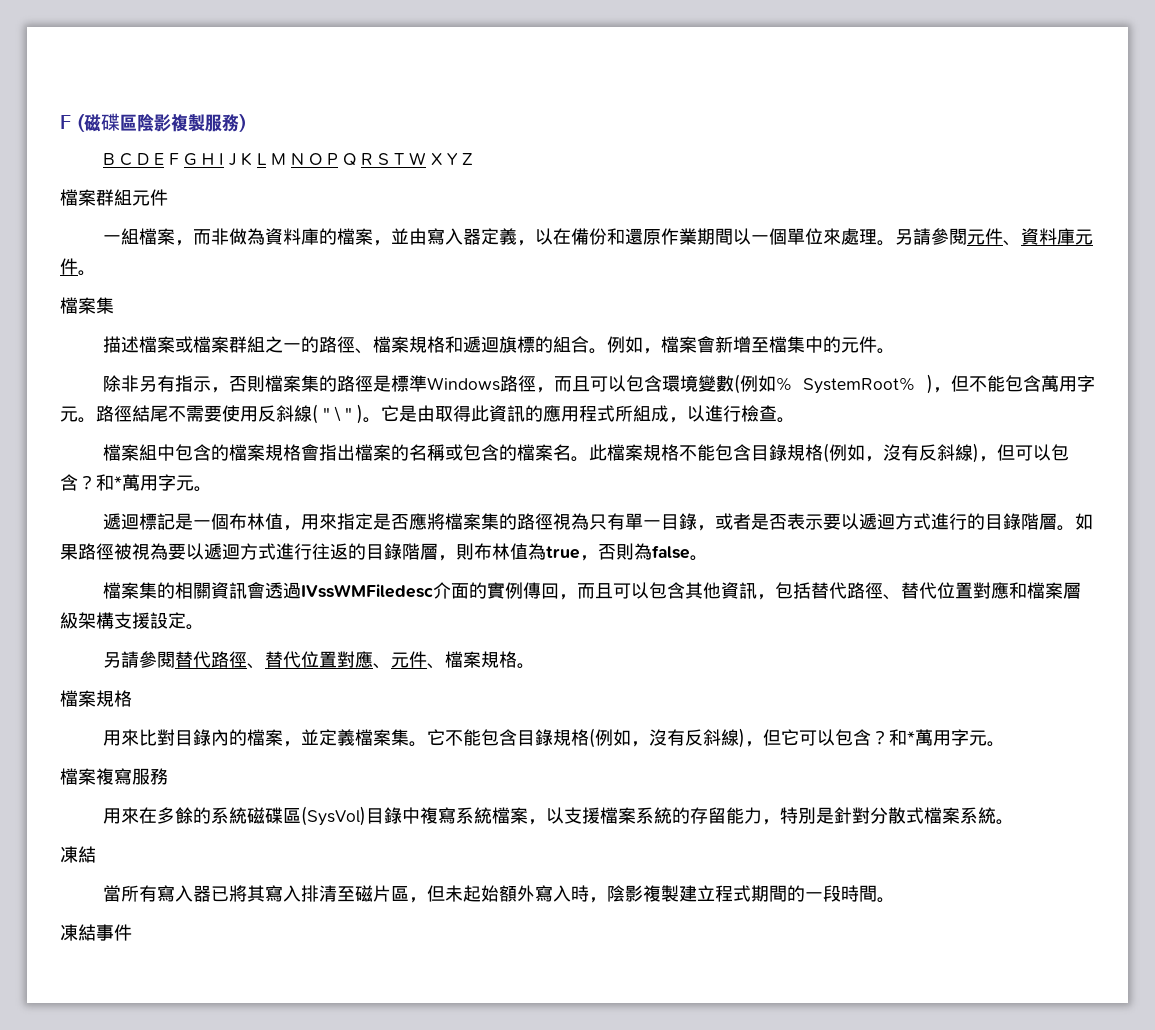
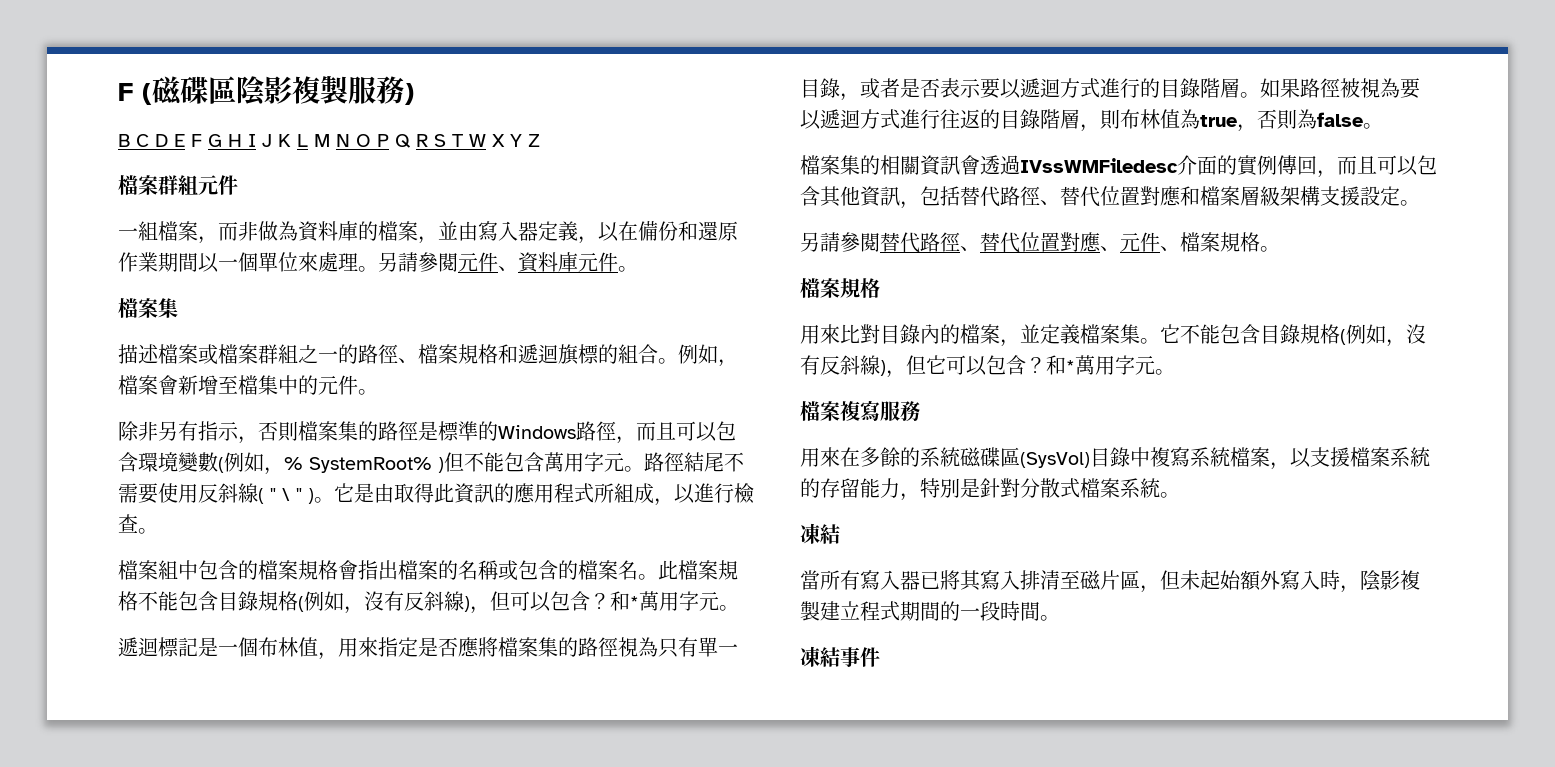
(427, 383) none -> [478,421,498,441] 的
(776, 383) none -> [264,467,284,475] ，
[933,387,951,393] ， -> (444, 465) none

